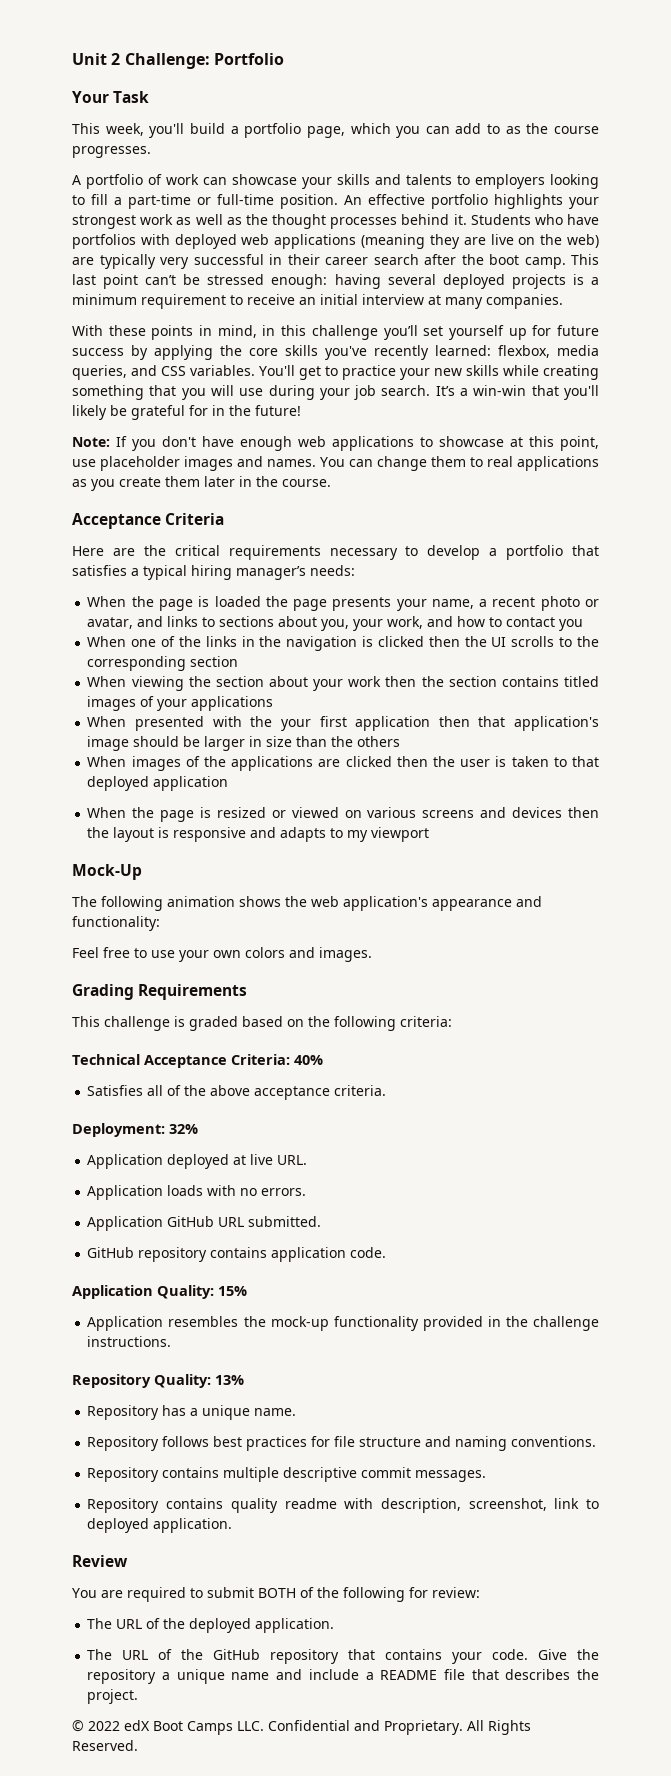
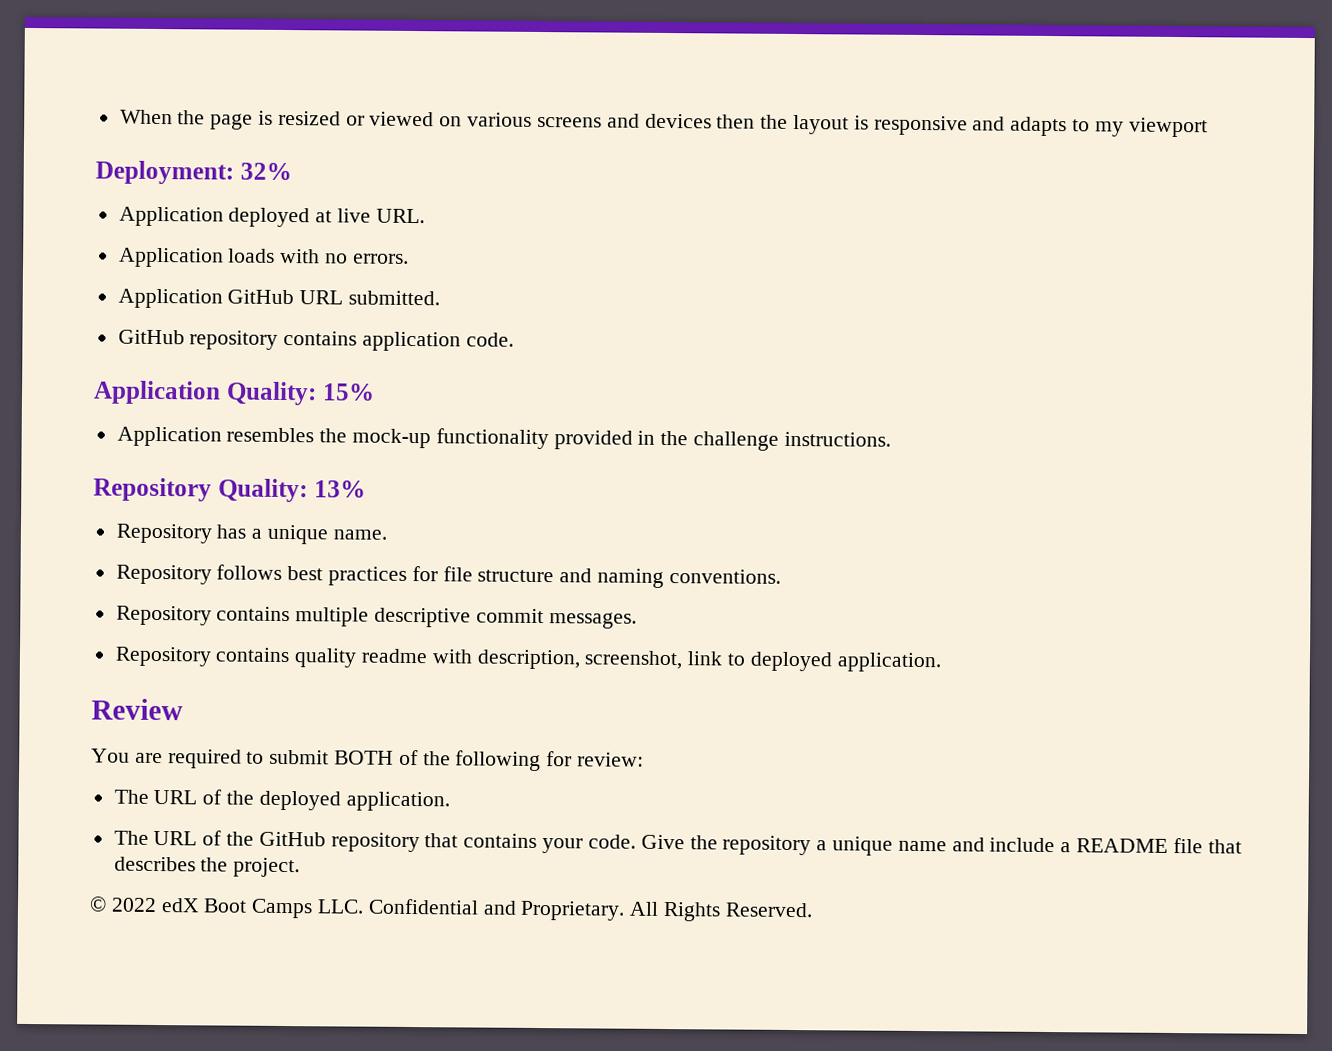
[72,53,284,69] [72,91,150,103] [72,123,600,138] [72,146,151,158] [72,174,599,189] [72,194,599,209] [72,214,599,229] [72,234,599,249] [72,254,599,269] [72,274,599,289] [72,294,563,309] [72,325,599,340] [72,345,599,360] [72,365,599,380] [72,385,600,400] [72,405,301,420] [72,436,599,451] [72,456,599,471] [72,476,331,491] [72,513,225,529] [72,545,599,560] [72,565,355,580] [87,596,599,611] [87,616,584,631] [87,636,599,651] [87,656,239,671] [87,676,599,691] [87,696,274,711] [87,716,599,731] [87,736,401,751] [87,756,599,771] [87,776,229,791] Unit 2 Challenge: Portfolio // Your Task // This week, you'll build a portfolio page, which you can add to as the course progresses. // A portfolio of work can showcase your skills and talents to employers looking to fill a part-time or full-time position. An effective portfolio highlights your strongest work as well as the thought processes behind it. Students who have portfolios with deployed web applications (meaning they are live on the web) are typically very successful in their career search after the boot camp. This last point can’t be stressed enough: having several deployed projects is a minimum requirement to receive an initial interview at many companies. // With these points in mind, in this challenge you’ll set yourself up for future success by applying the core skills you've recently learned: flexbox, media queries, and CSS variables. You'll get to practice your new skills while creating something that you will use during your job search. It’s a win-win that you'll likely be grateful for in the future! // Note: If you don't have enough web applications to showcase at this point, use placeholder images and names. You can change them to real applications as you create them later in the course. // Acceptance Criteria // Here are the critical requirements necessary to develop a portfolio that satisfies a typical hiring manager’s needs: // When the page is loaded the page presents your name, a recent photo or avatar, and links to sections about you, your work, and how to contact you // When one of the links in the navigation is clicked then the UI scrolls to the corresponding section // When viewing the section about your work then the section contains titled images of your applications // When presented with the your first application then that application's image should be larger in size than the others // When images of the applications are clicked then the user is taken to that deployed application // -> (119, 117) none
[72,864,142,880] [72,896,542,911] [72,916,160,931] [72,947,372,962] [72,984,248,1000] [72,1016,452,1031] [72,1054,323,1068] [87,1085,387,1100] // Mock-Up // The following animation shows the web application's appearance and functionality: // Feel free to use your own colors and images. // Grading Requirements // This challenge is graded based on the following criteria: // Technical Acceptance Criteria: 40% // Satisfies all of the above acceptance criteria. -> (1208, 127) none

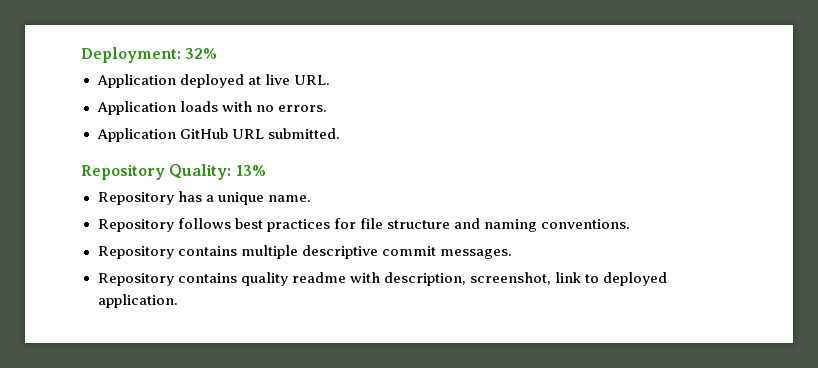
[119,109,1208,138] When the page is resized or viewed on various screens and devices then the layout is responsive and adapts to my viewport // -> (81, 55) none
[117,329,514,352] [93,380,375,406] [116,426,891,451] // GitHub repository contains application code. // Application Quality: 15% // Application resembles the mock-up functionality provided in the challenge instructions. -> (340, 133) none
[91,698,183,721] [91,748,645,772] [113,789,450,812] [113,830,1242,856] [113,856,301,878] [89,896,813,922] // Review // You are required to submit BOTH of the following for review: // The URL of the deployed application. // The URL of the GitHub repository that contains your code. Give the repository a unique name and include a README file that describes the project. // © 2022 edX Boot Camps LLC. Confidential and Proprietary. All Rights Reserved. -> (178, 301) none

